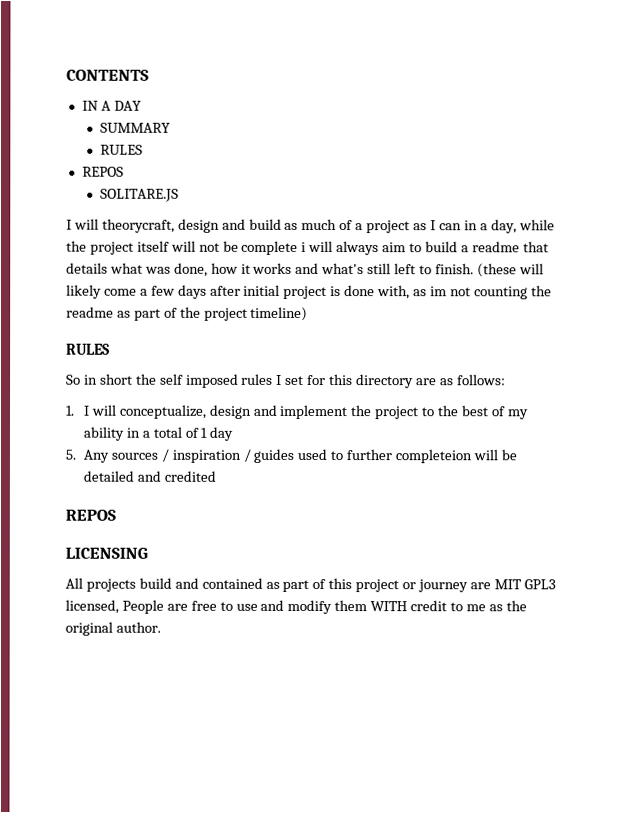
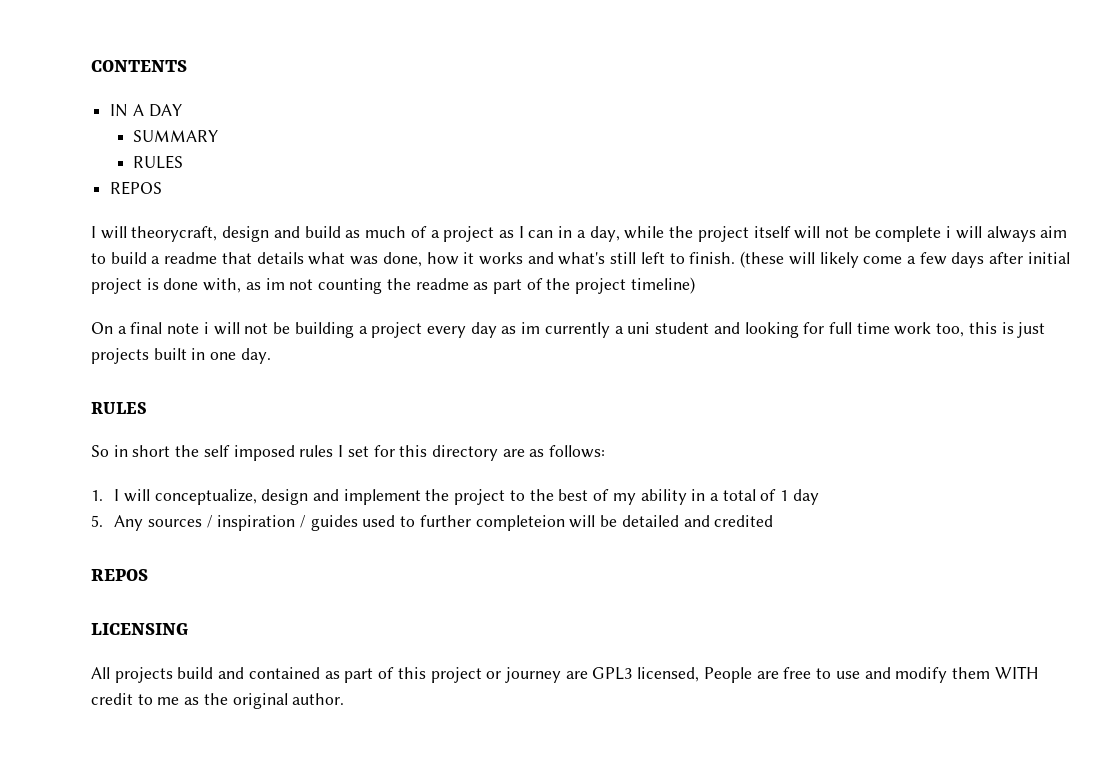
[99,188,179,202] // SOLITARE.JS -> (163, 188) none
(309, 313) none -> [91,322,1046,338] [91,348,271,364] // On a final note i will not be building a project every day as im currently a uni student and looking for full time work too, this is just projects built in one day.
[493,579,522,590] MIT -> (588, 675) none

